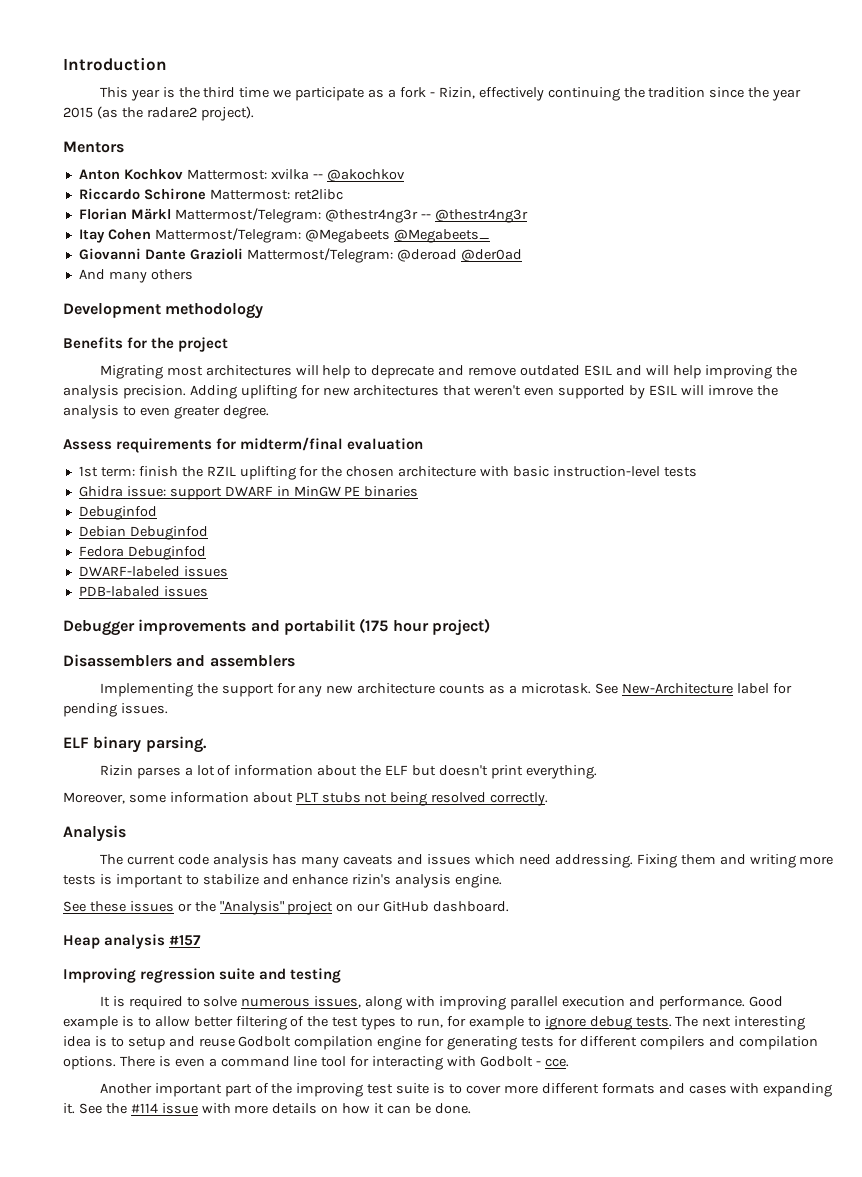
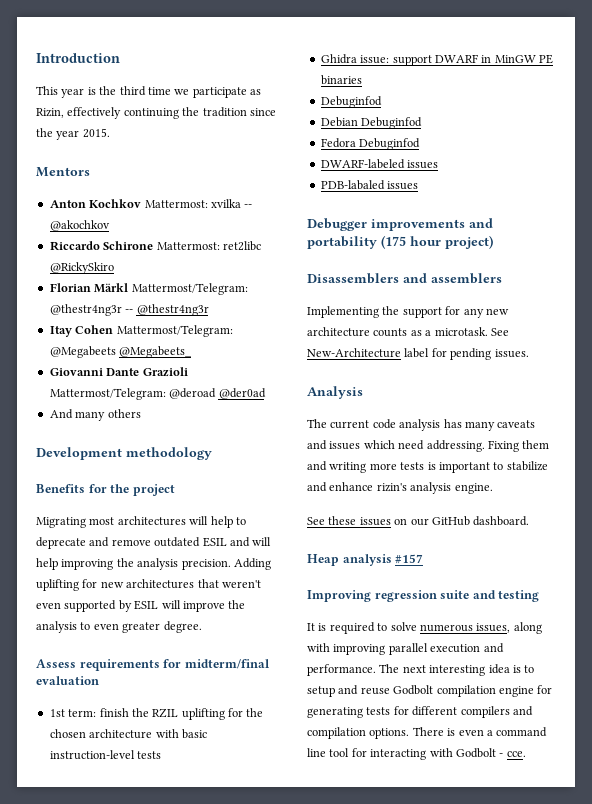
[388,87,435,98] a fork - -> (261, 92) none
[63,106,254,121] 2015 (as the radare2 project). -> [82,128,110,138] 2015.
(343, 194) none -> [49,262,114,274] @RickySkiro
[707,385,753,396] imrove -> [182,601,225,612] improve
[283,619,355,635] portabilit -> [307,236,377,249] portability
[63,736,207,753] [99,765,597,779] [63,792,549,806] // ELF binary parsing. // Rizin parses a lot of information about the ELF but doesn't print everything. // Moreover, some information about PLT stubs not being resolved correctly. -> (529, 353) none
[177,901,334,915] or the "Analysis" project -> (391, 521) none
[748,996,783,1007] [63,1016,672,1030] Good example is to allow better filtering of the test types to run, for example to ignore debug tests. -> (376, 670) none
[99,1083,833,1097] [63,1103,471,1114] // Another important part of the improving test suite is to cover more different formats and cases with expanding it. See the #114 issue with more details on how it can be done. -> (526, 754) none

